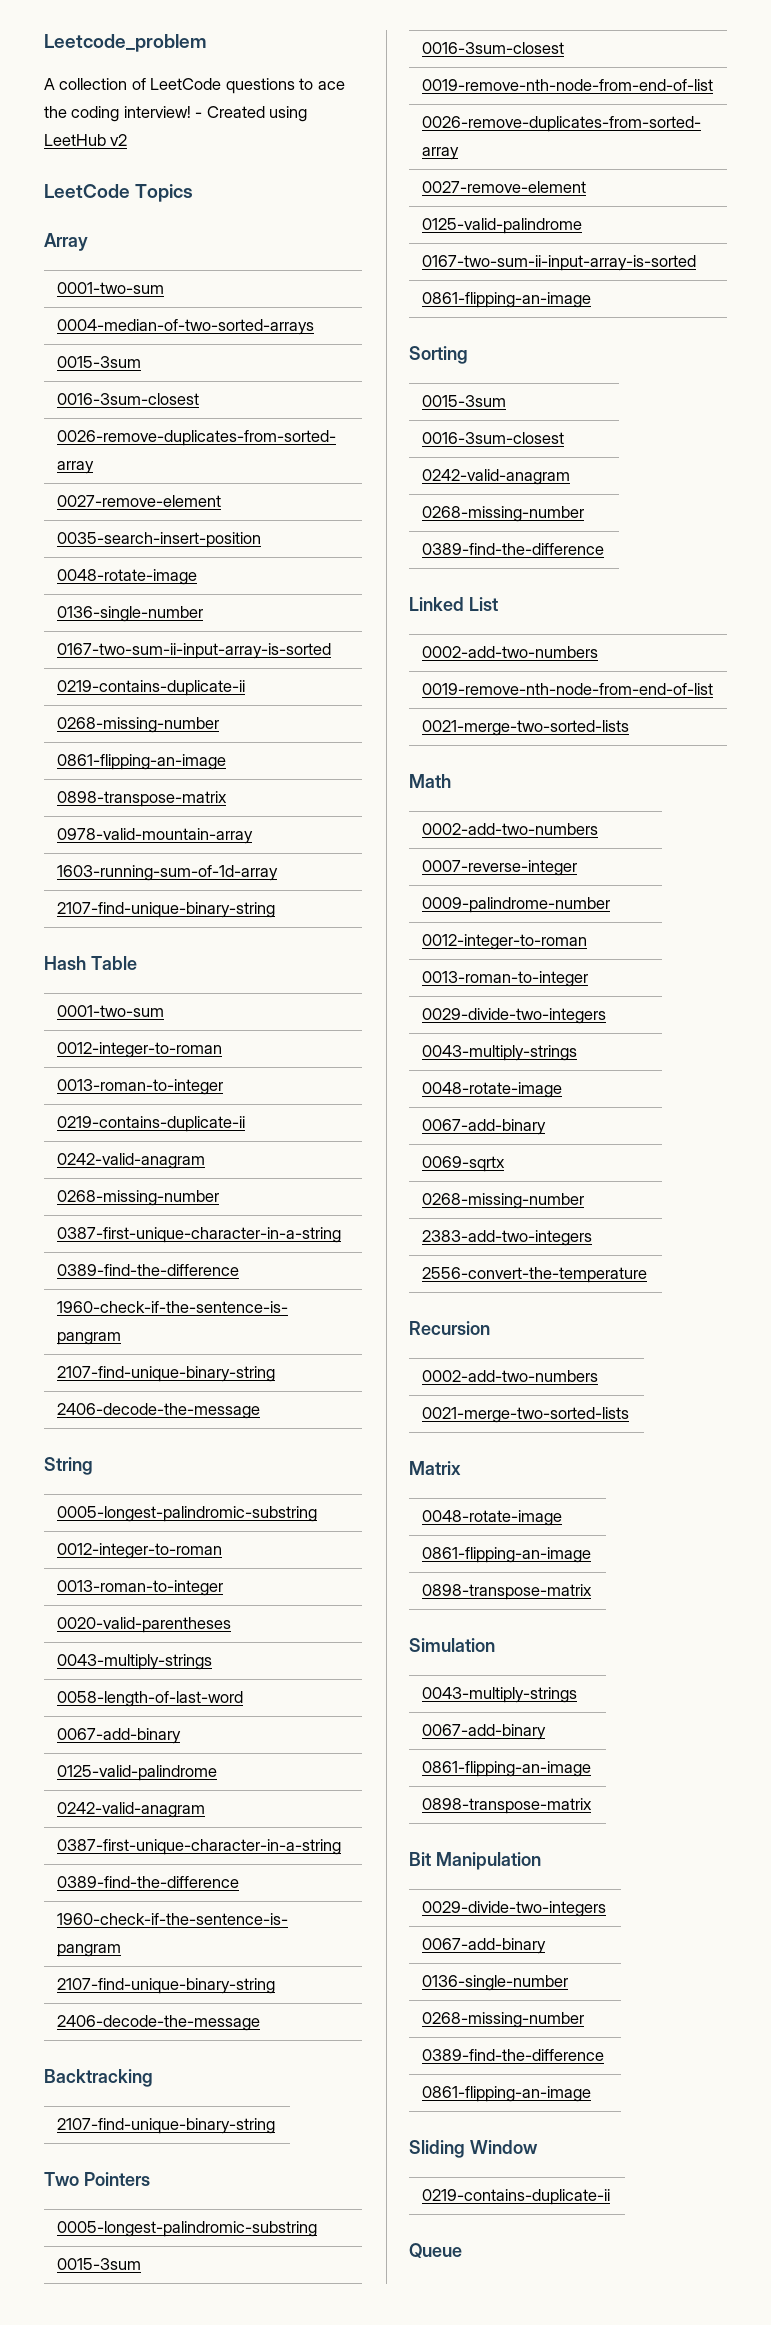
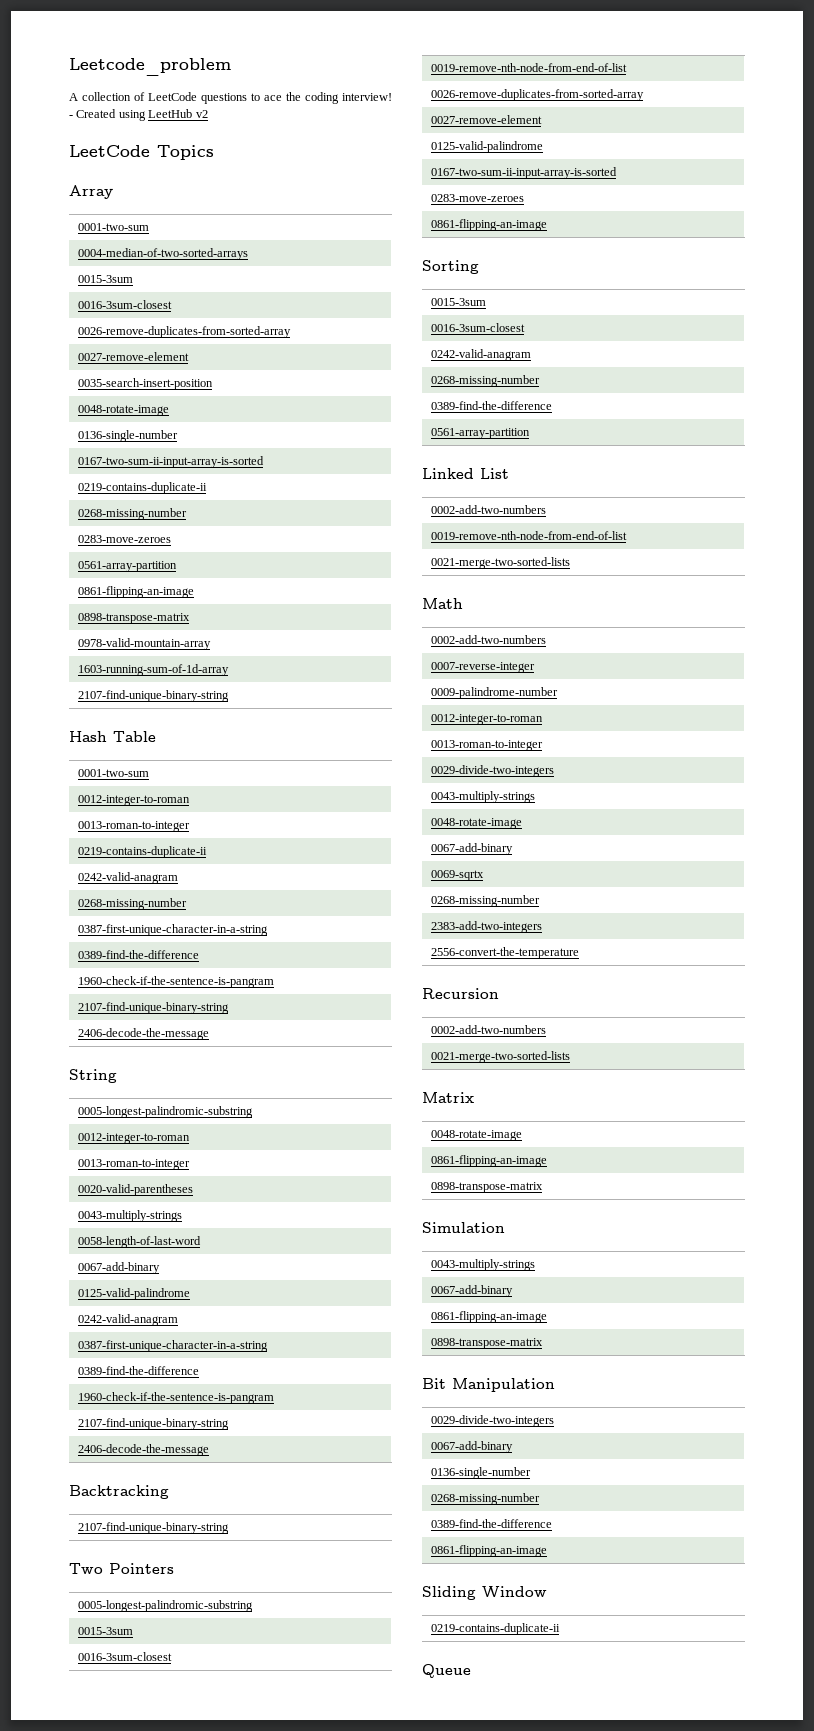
(220, 725) none -> [77,535,171,543] [77,561,177,572] // 0283-move-zeroes // 0561-array-partition
(697, 263) none -> [430,194,524,202] // 0283-move-zeroes
(605, 549) none -> [430,428,530,439] // 0561-array-partition

